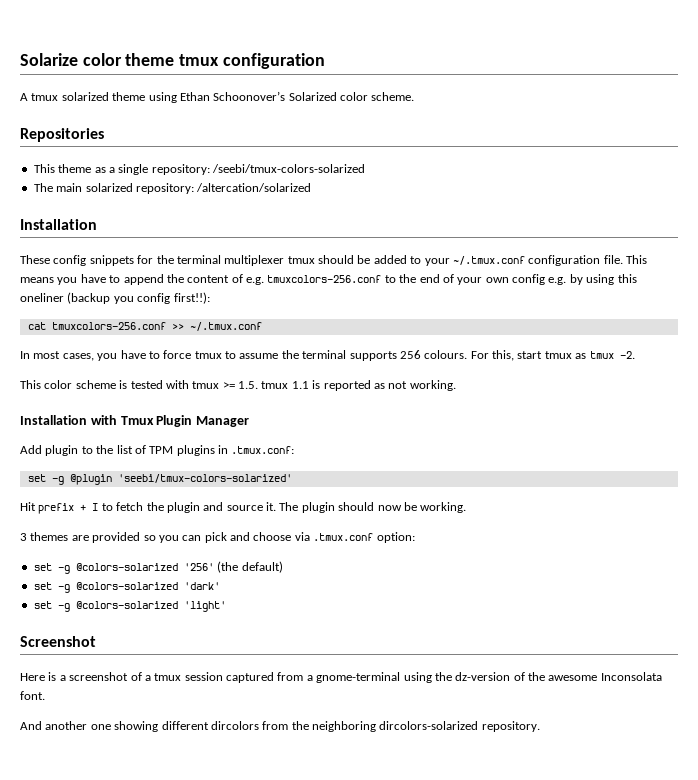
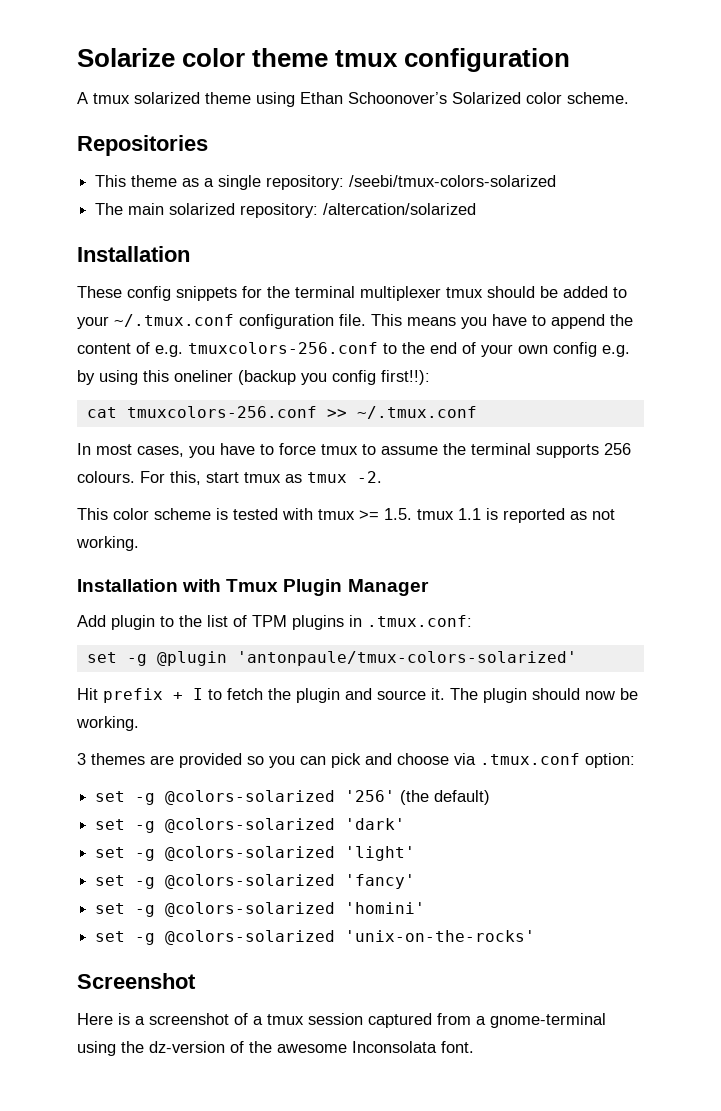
[117,474,292,483] 'seebi/tmux-colors-solarized' -> [236,651,577,666] 'antonpaule/tmux-colors-solarized'
(226, 606) none -> [95,874,416,889] [95,902,426,917] [95,930,536,945] // set -g @colors-solarized 'fancy' // set -g @colors-solarized 'homini' // set -g @colors-solarized 'unix-on-the-rocks'
[20,721,540,732] // And another one showing different dircolors from the neighboring dircolors-solarized repository. -> (474, 1047) none

